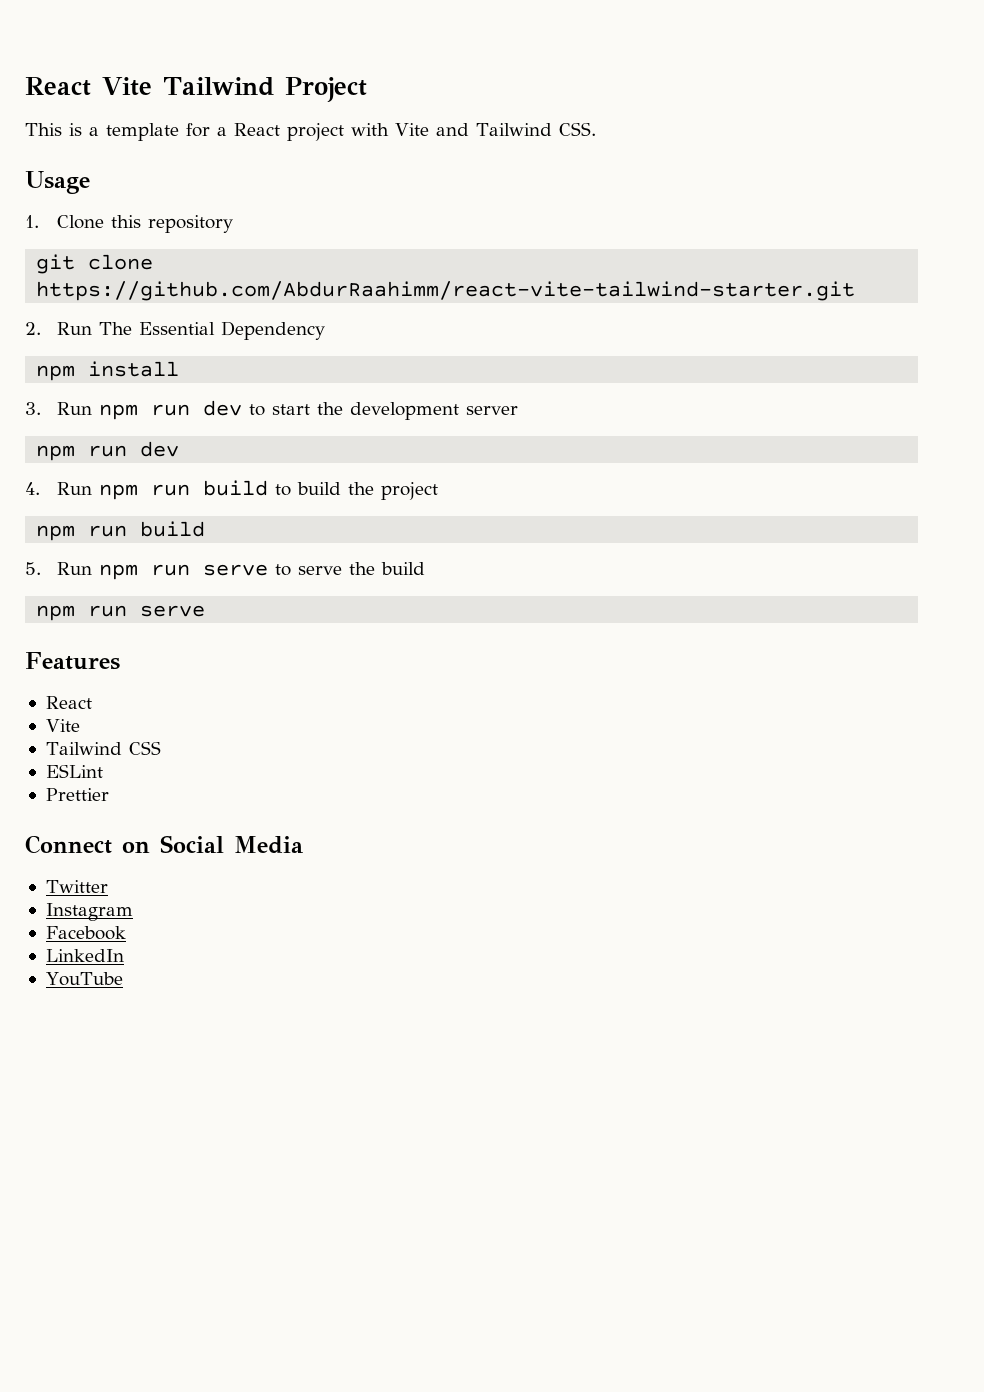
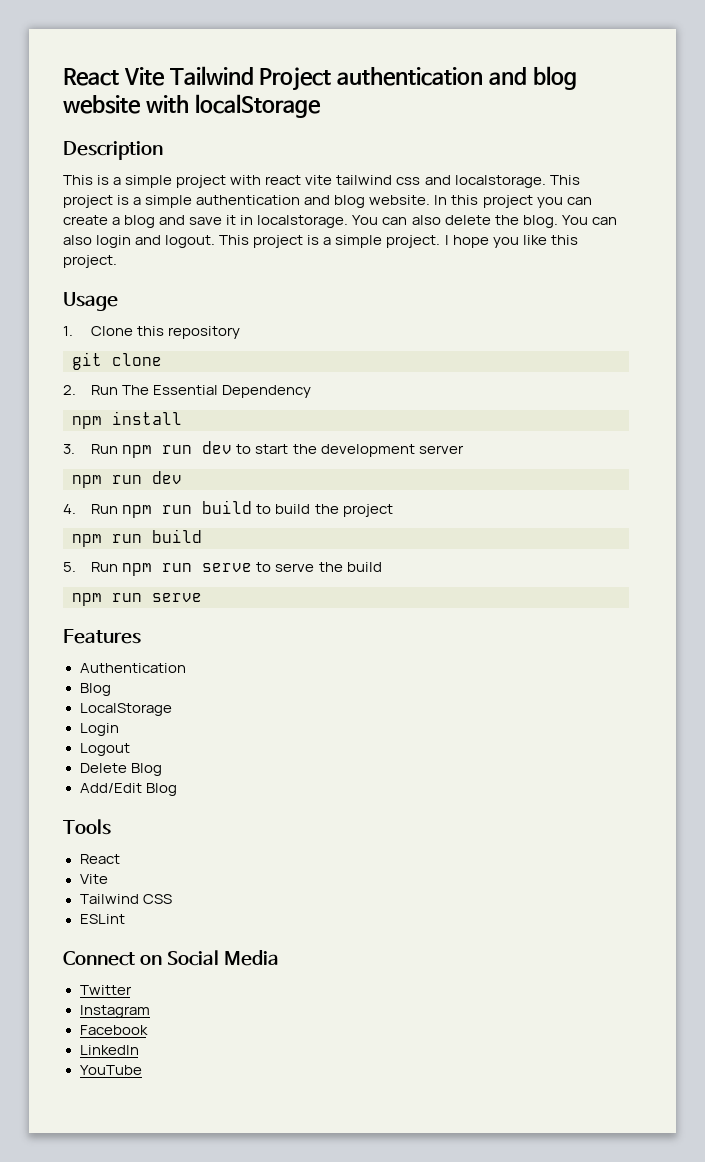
[25,122,596,141] // This is a template for a React project with Vite and Tailwind CSS. -> [337,66,577,90] [63,94,321,118] [63,141,163,160] [63,175,580,188] [63,195,592,208] [63,215,617,228] [63,235,578,248] [63,255,117,268] authentication and blog website with localStorage // Description // This is a simple project with react vite tailwind css and localstorage. This project is a simple authentication and blog website. In this project you can create a blog and save it in localstorage. You can also delete the blog. You can also login and logout. This project is a simple project. I hope you like this project.
[36,281,856,301] https://github.com/AbdurRaahimm/react-vite-tailwind-starter.git -> (162, 359) none
(120, 661) none -> [79,663,186,673] [79,683,111,696] [79,703,172,716] [79,723,119,736] [79,743,130,756] [79,763,162,776] [79,783,177,796] [63,819,111,835] // Authentication // Blog // LocalStorage // Login // Logout // Delete Blog // Add/Edit Blog // Tools
[45,788,109,801] // Prettier -> (125, 919) none

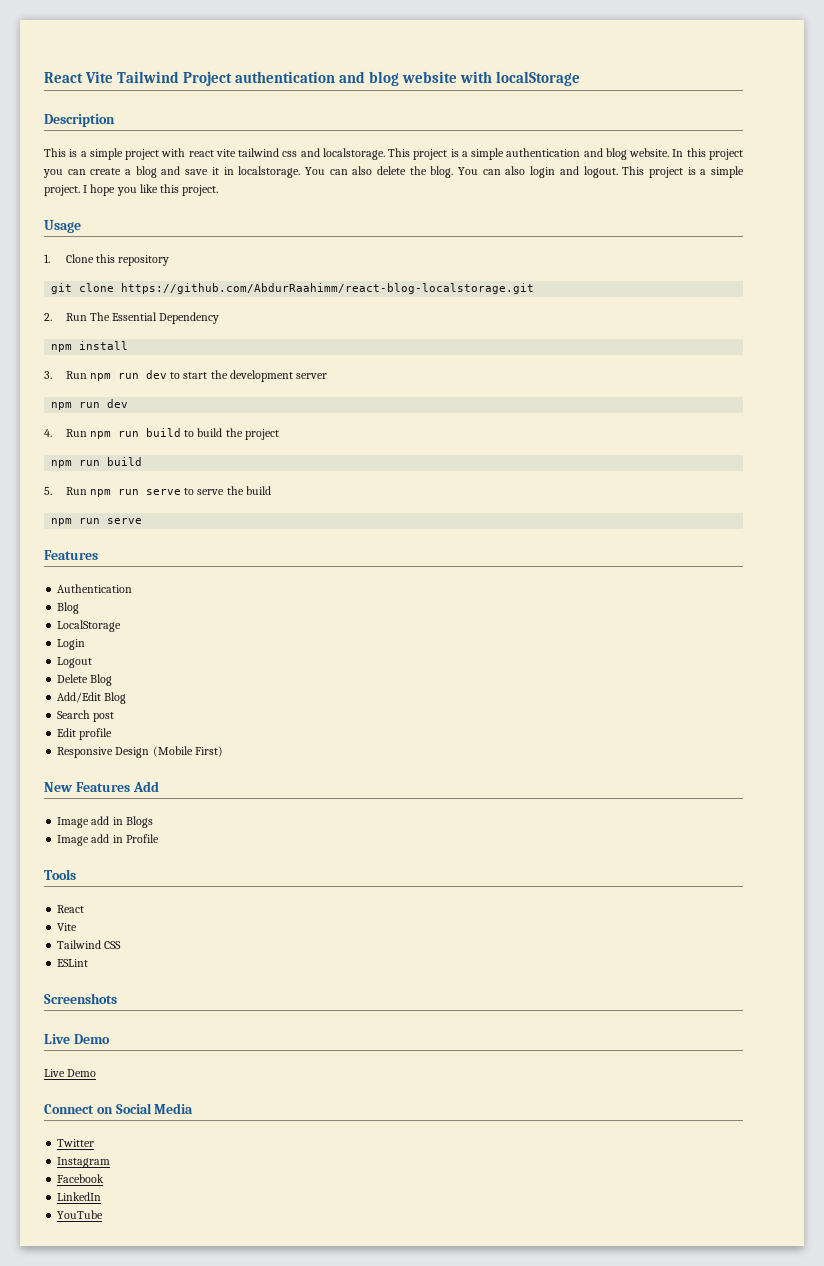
(162, 359) none -> [121,283,535,294] https://github.com/AbdurRaahimm/react-blog-localstorage.git
(177, 789) none -> [57,710,115,722] [57,728,113,740] [57,746,223,758] [44,781,159,792] [57,816,153,828] [57,834,159,846] // Search post // Edit profile // Responsive Design (Mobile First) // New Features Add // Image add in Blogs // Image add in Profile
(125, 919) none -> [44,993,117,1004] [44,1034,110,1044] [44,1069,97,1077] // Screenshots // Live Demo // Live Demo

